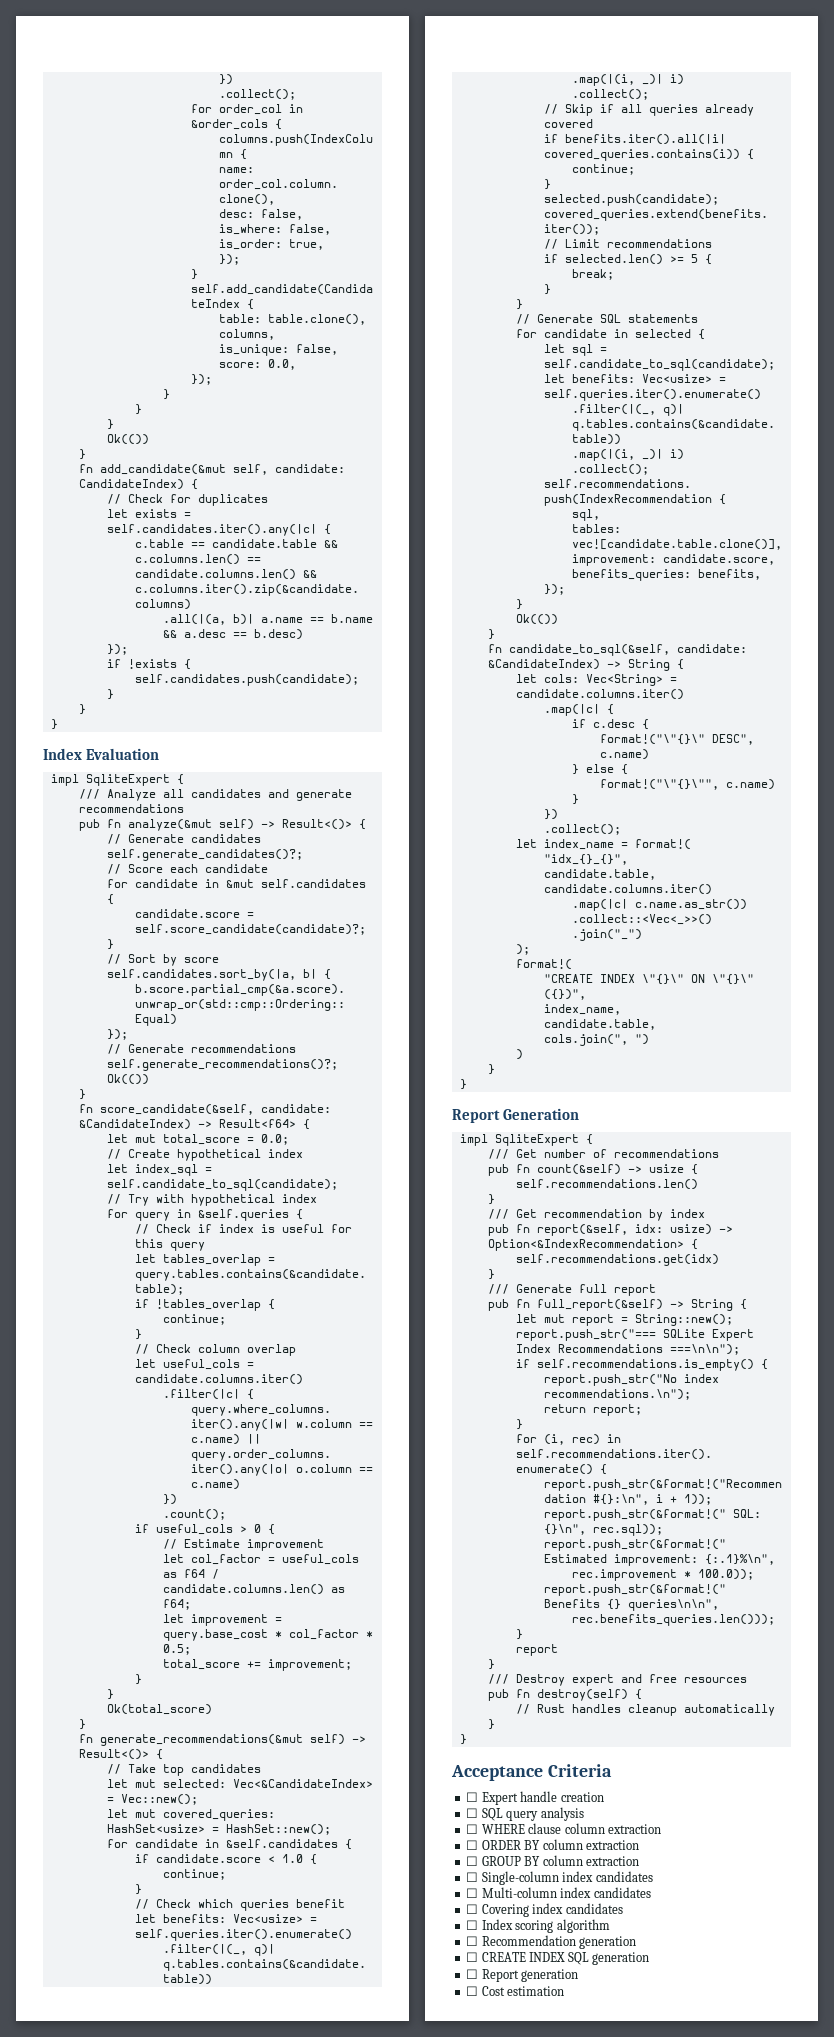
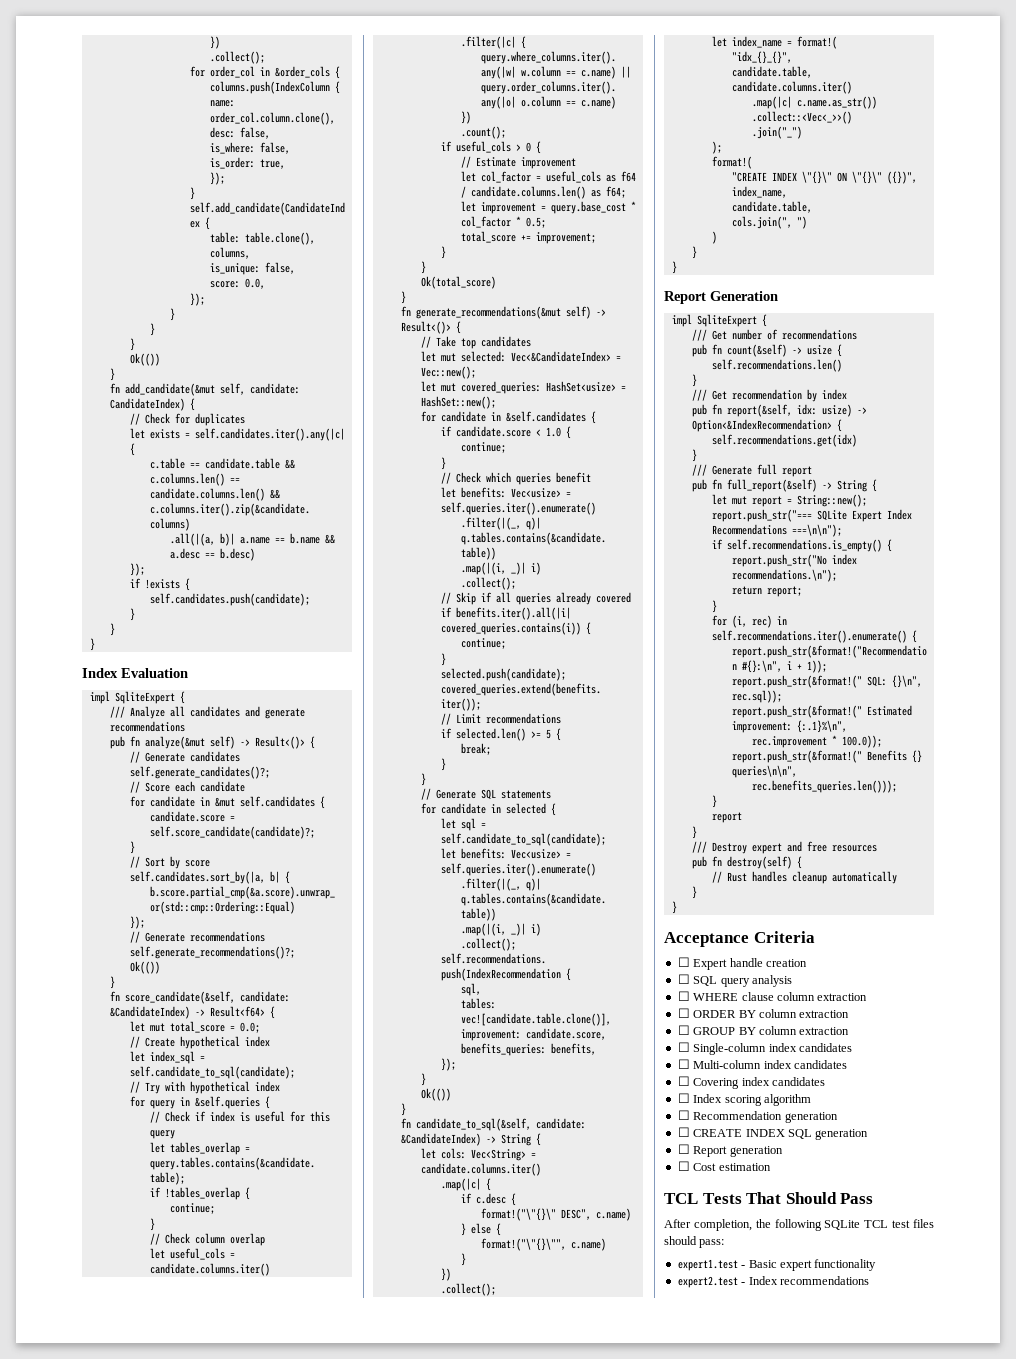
(565, 1991) none -> [664,1192,874,1204] [664,1219,934,1231] [664,1236,725,1248] [677,1259,877,1271] [677,1276,869,1288] // TCL Tests That Should Pass // After completion, the following SQLite TCL test files should pass: // expert1.test - Basic expert functionality // expert2.test - Index recommendations

